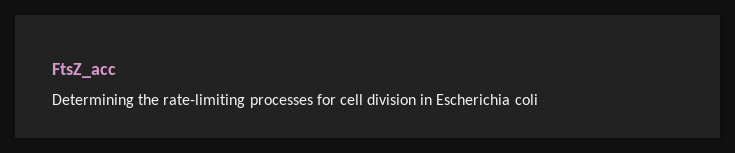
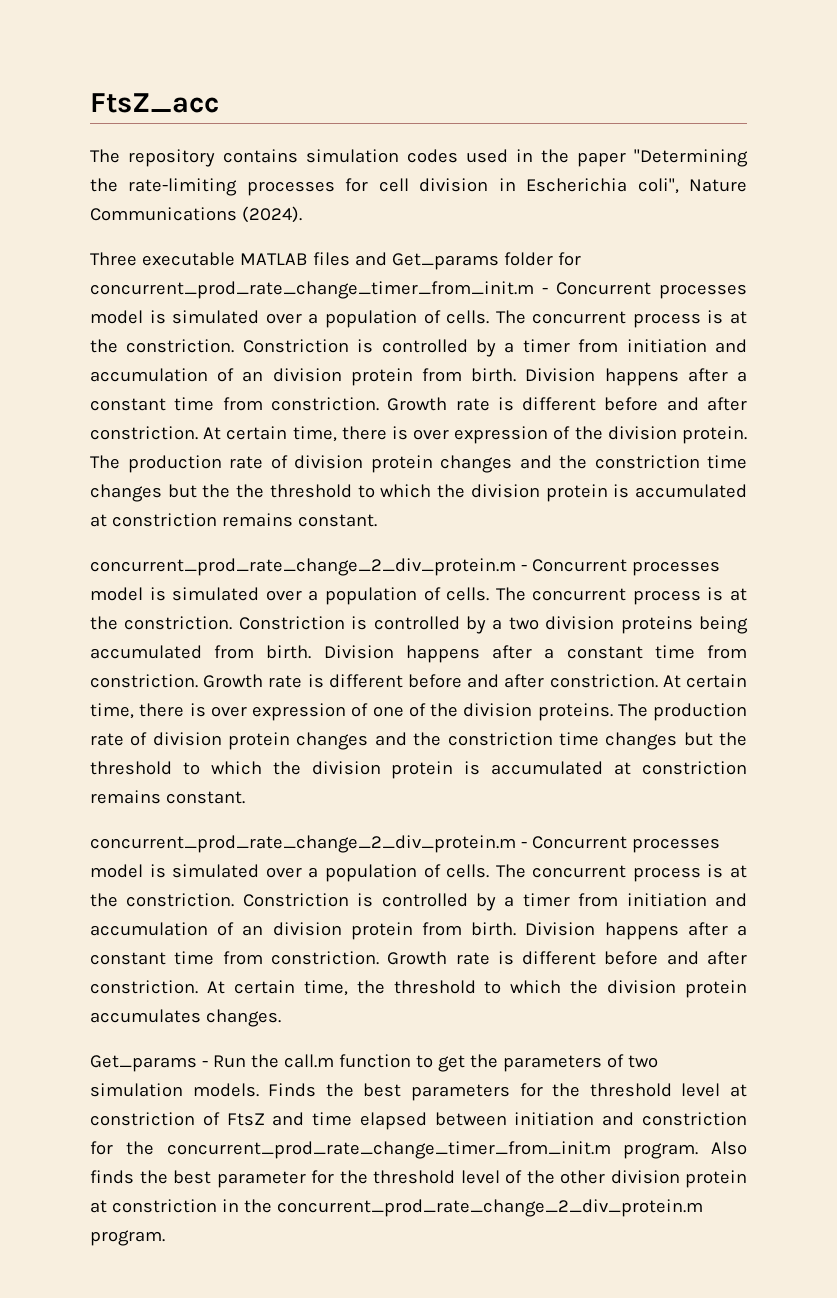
[52,94,134,108] Determining -> [90,149,748,167] The repository contains simulation codes used in the paper "Determining
[514,94,538,105] coli -> [637,178,747,194] [90,206,302,223] [90,252,581,270] [90,281,747,299] [90,310,747,328] [90,339,747,357] [90,368,747,386] [90,397,747,411] [90,426,747,444] [90,455,747,473] [90,484,748,502] [90,513,377,527] [90,558,720,576] [90,587,747,605] [90,616,748,634] [90,645,747,663] [90,674,747,688] [90,703,747,721] [90,732,747,750] [90,761,748,779] [90,790,245,804] [90,835,720,853] [90,864,747,882] [90,893,747,911] [90,922,747,940] [90,951,747,965] [90,980,747,998] [90,1009,281,1027] [90,1054,658,1072] [90,1083,748,1101] [90,1112,747,1130] [90,1141,747,1159] [90,1170,747,1188] [90,1199,703,1217] [90,1230,165,1246] coli", Nature Communications (2024). // Three executable MATLAB files and Get_params folder for concurrent_prod_rate_change_timer_from_init.m - Concurrent processes model is simulated over a population of cells. The concurrent process is at the constriction. Constriction is controlled by a timer from initiation and accumulation of an division protein from birth. Division happens after a constant time from constriction. Growth rate is different before and after constriction. At certain time, there is over expression of the division protein. The production rate of division protein changes and the constriction time changes but the the threshold to which the division protein is accumulated at constriction remains constant. // concurrent_prod_rate_change_2_div_protein.m - Concurrent processes model is simulated over a population of cells. The concurrent process is at the constriction. Constriction is controlled by a two division proteins being accumulated from birth. Division happens after a constant time from constriction. Growth rate is different before and after constriction. At certain time, there is over expression of one of the division proteins. The production rate of division protein changes and the constriction time changes but the threshold to which the division protein is accumulated at constriction remains constant. // concurrent_prod_rate_change_2_div_protein.m - Concurrent processes model is simulated over a population of cells. The concurrent process is at the constriction. Constriction is controlled by a timer from initiation and accumulation of an division protein from birth. Division happens after a constant time from constriction. Growth rate is different before and after constriction. At certain time, the threshold to which the division protein accumulates changes. // Get_params - Run the call.m function to get the parameters of two simulation models. Finds the best parameters for the threshold level at constriction of FtsZ and time elapsed between initiation and constriction for the concurrent_prod_rate_change_timer_from_init.m program. Also finds the best parameter for the threshold level of the other division protein at constriction in the concurrent_prod_rate_change_2_div_protein.m program.

